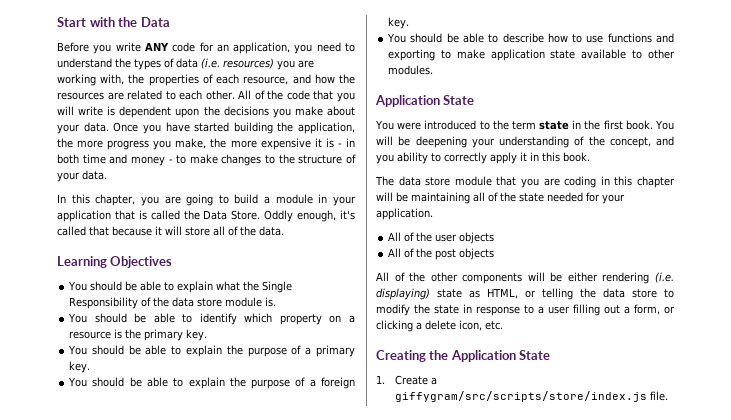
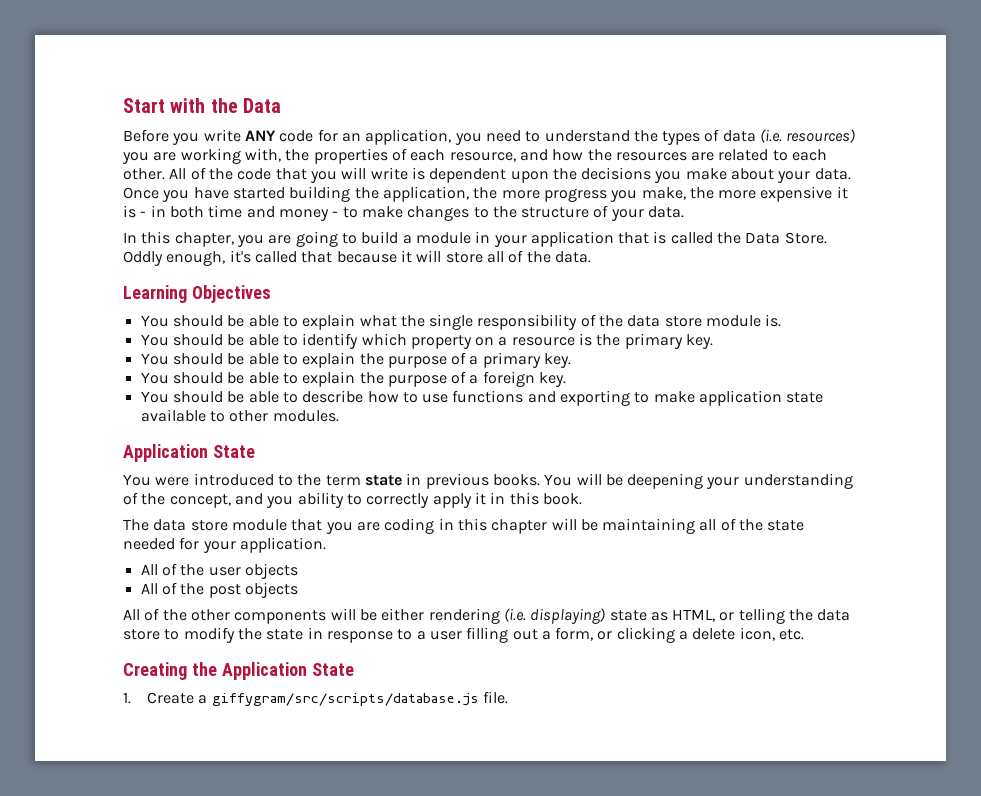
[262,281,293,293] [69,297,139,309] Single Responsibility -> [429,314,578,330] single responsibility
[584,120,653,130] the first book. -> [425,473,540,489] previous books.
[394,391,647,402] giffygram/src/scripts/store/index.js -> [211,693,479,706] giffygram/src/scripts/database.js

